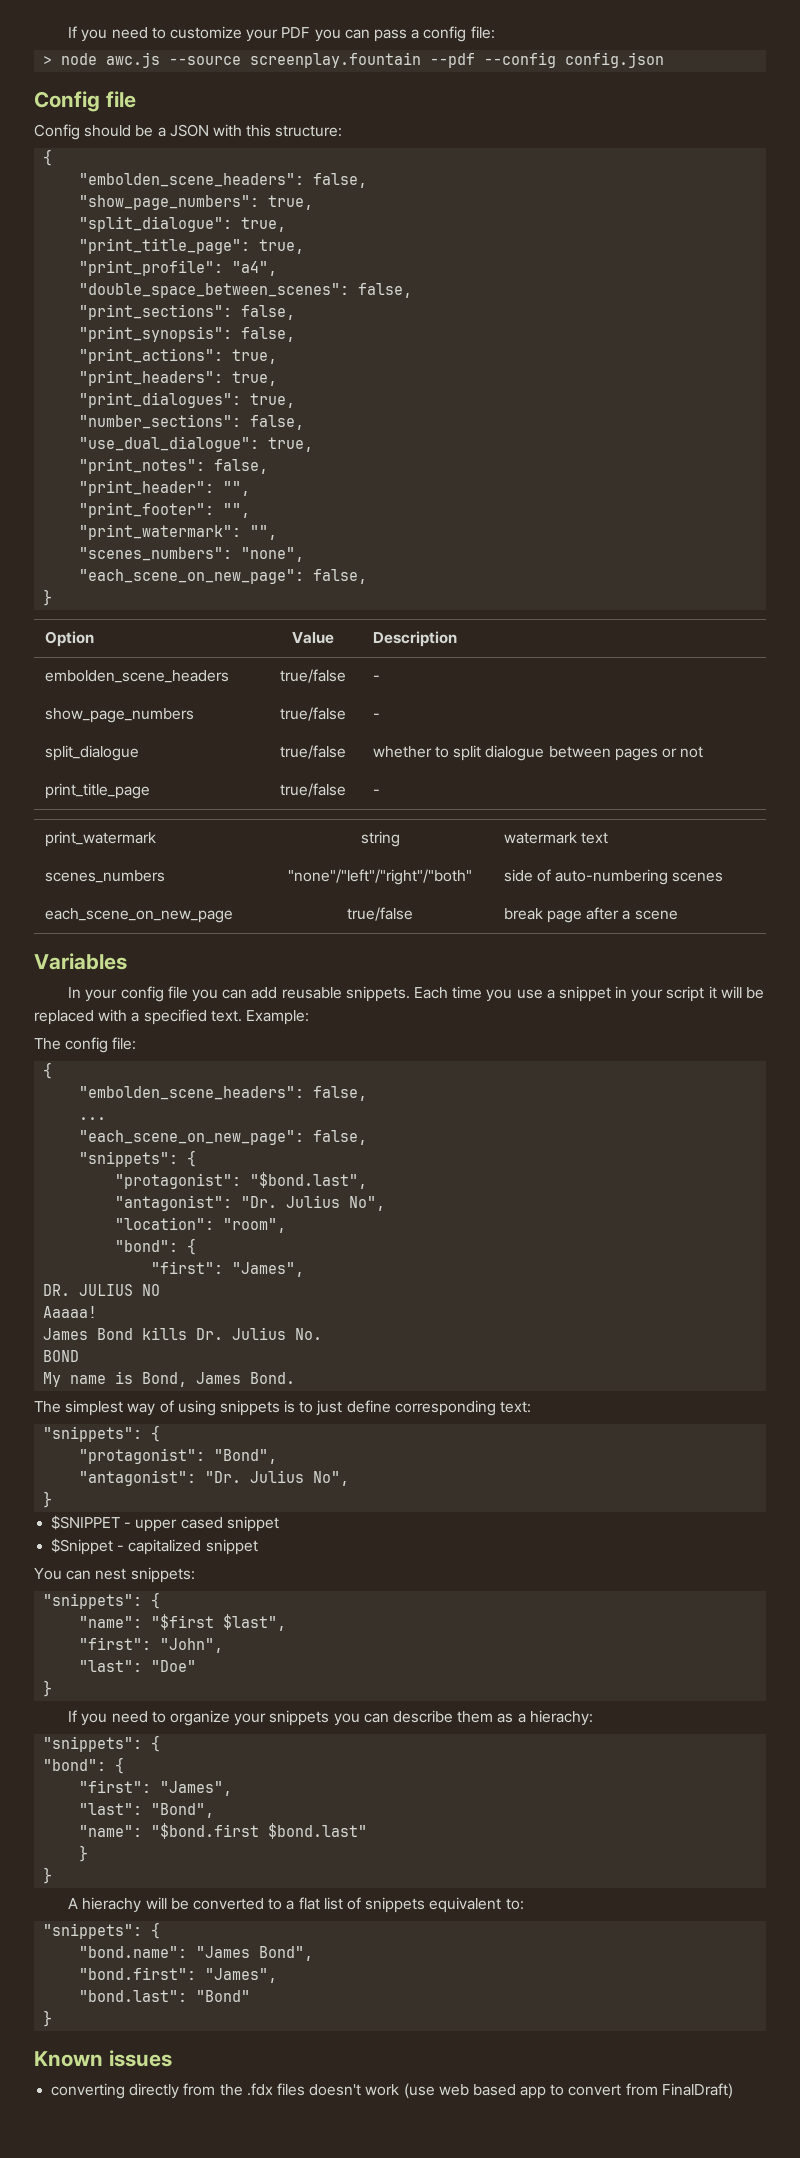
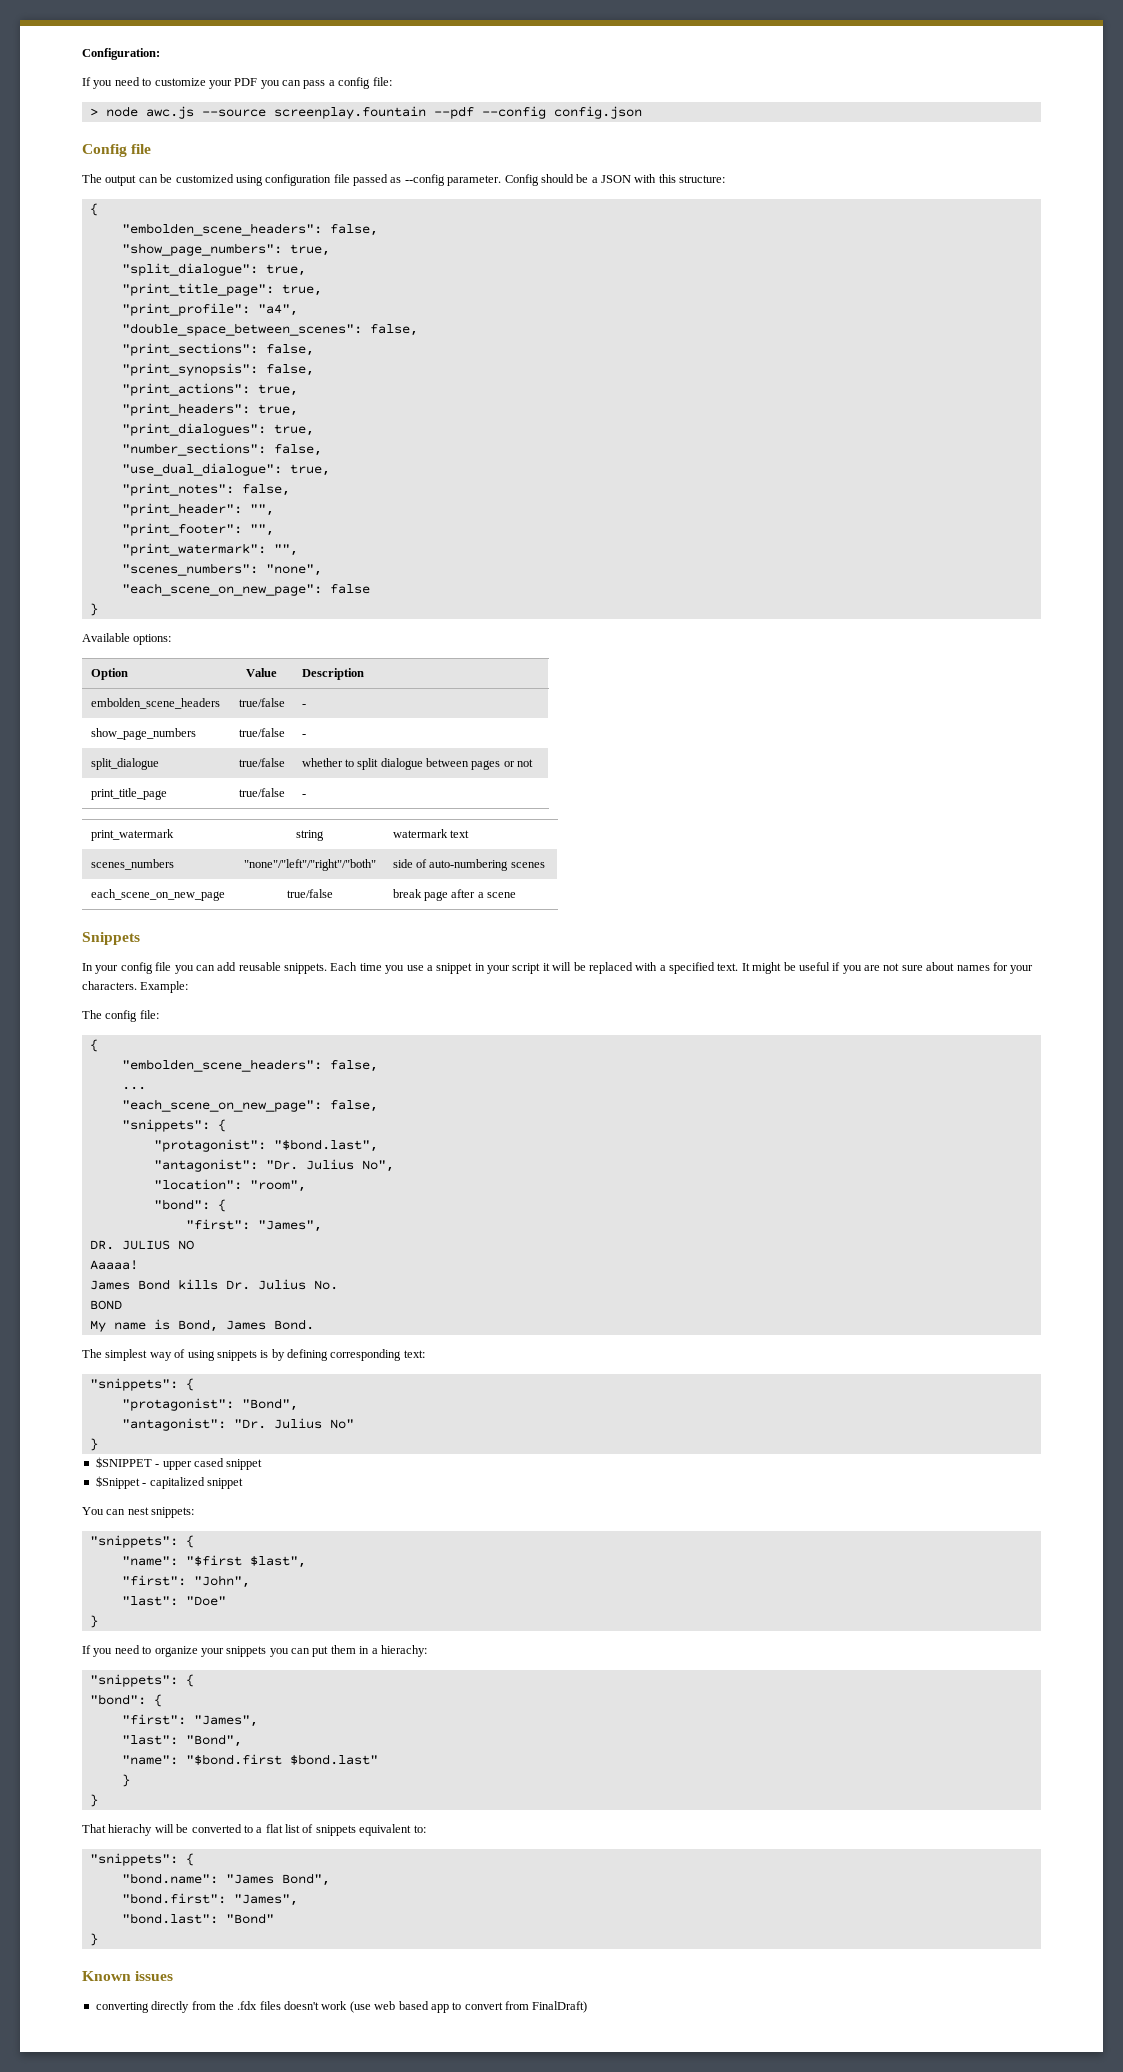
(68, 32) none -> [82,48,160,60] Configuration: //
(136, 99) none -> [82,174,502,186] The output can be customized using configuration file passed as --config parameter.
[313,569,368,584] [43,589,53,606] false, // } -> [329,584,370,594] [89,603,98,616] [82,633,172,645] false // } // Available options:
[34,953,127,970] Variables -> [82,932,140,945] Snippets
(242, 1016) none -> [741,962,1034,974] [82,981,137,990] It might be useful if you are not sure about names for your characters.
[299,1400,391,1416] to just define -> [271,1349,328,1361] by defining
[313,1471,350,1486] No", -> [329,1419,354,1429] No"
[392,1710,514,1723] describe them as -> [312,1645,370,1657] put them in
[68,1898,79,1909] A -> [82,1824,106,1833] That

